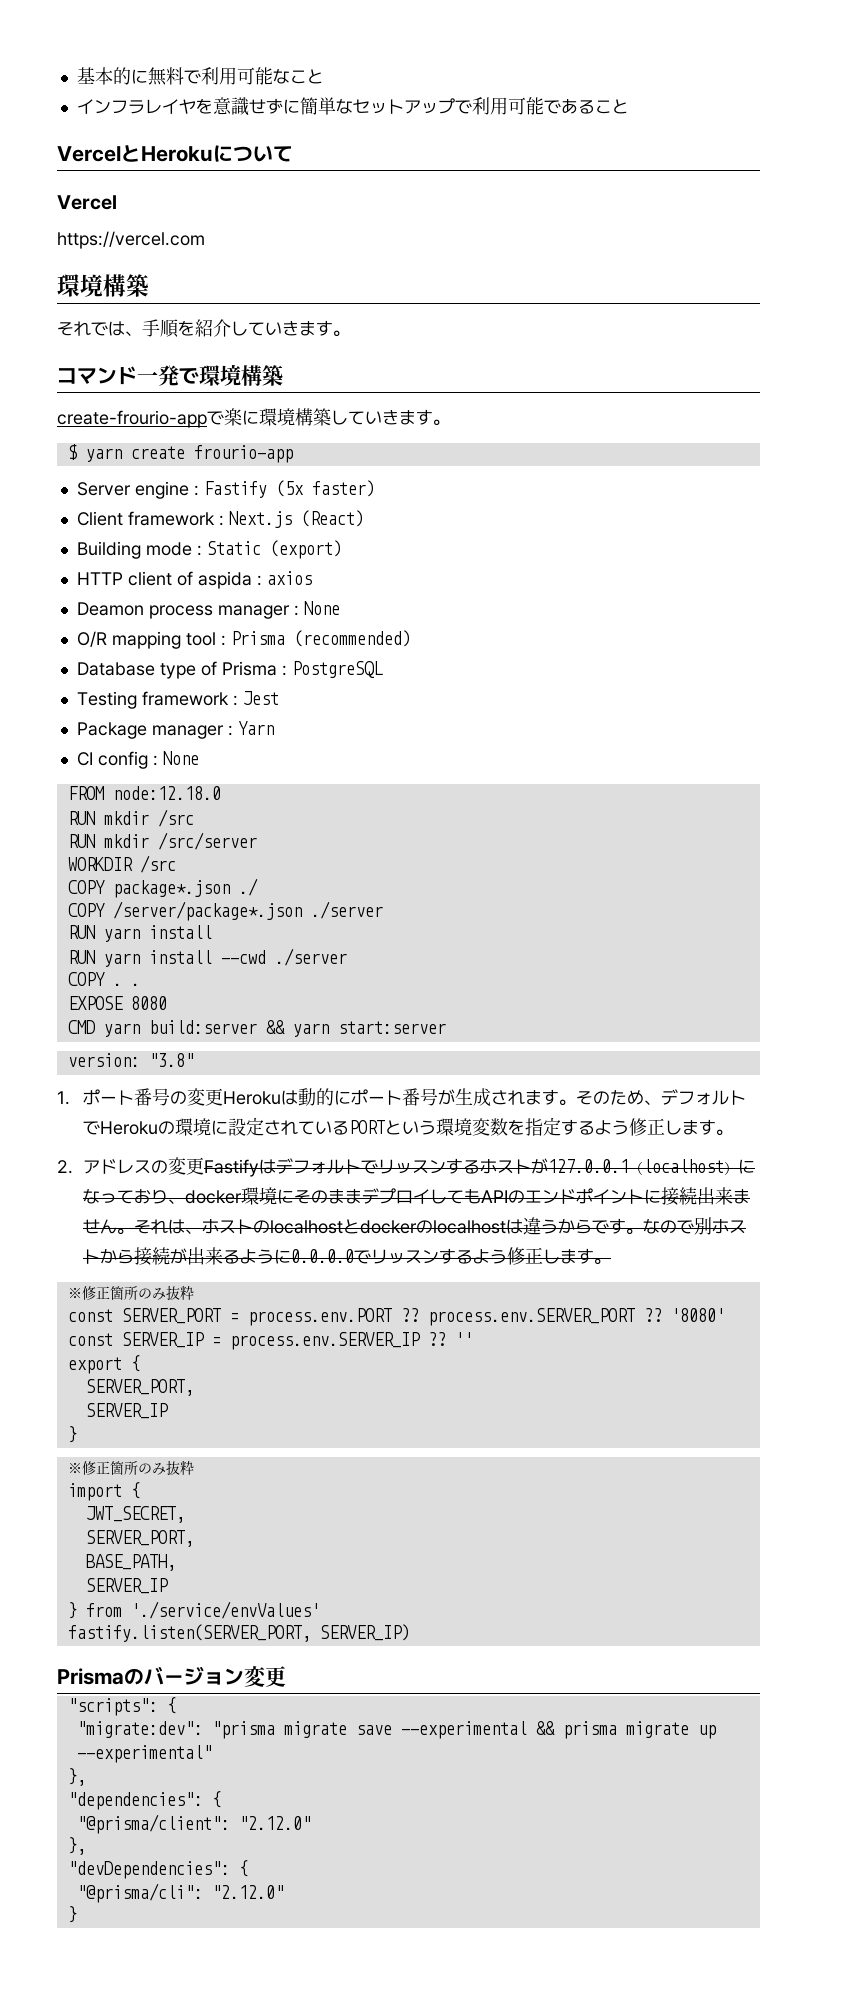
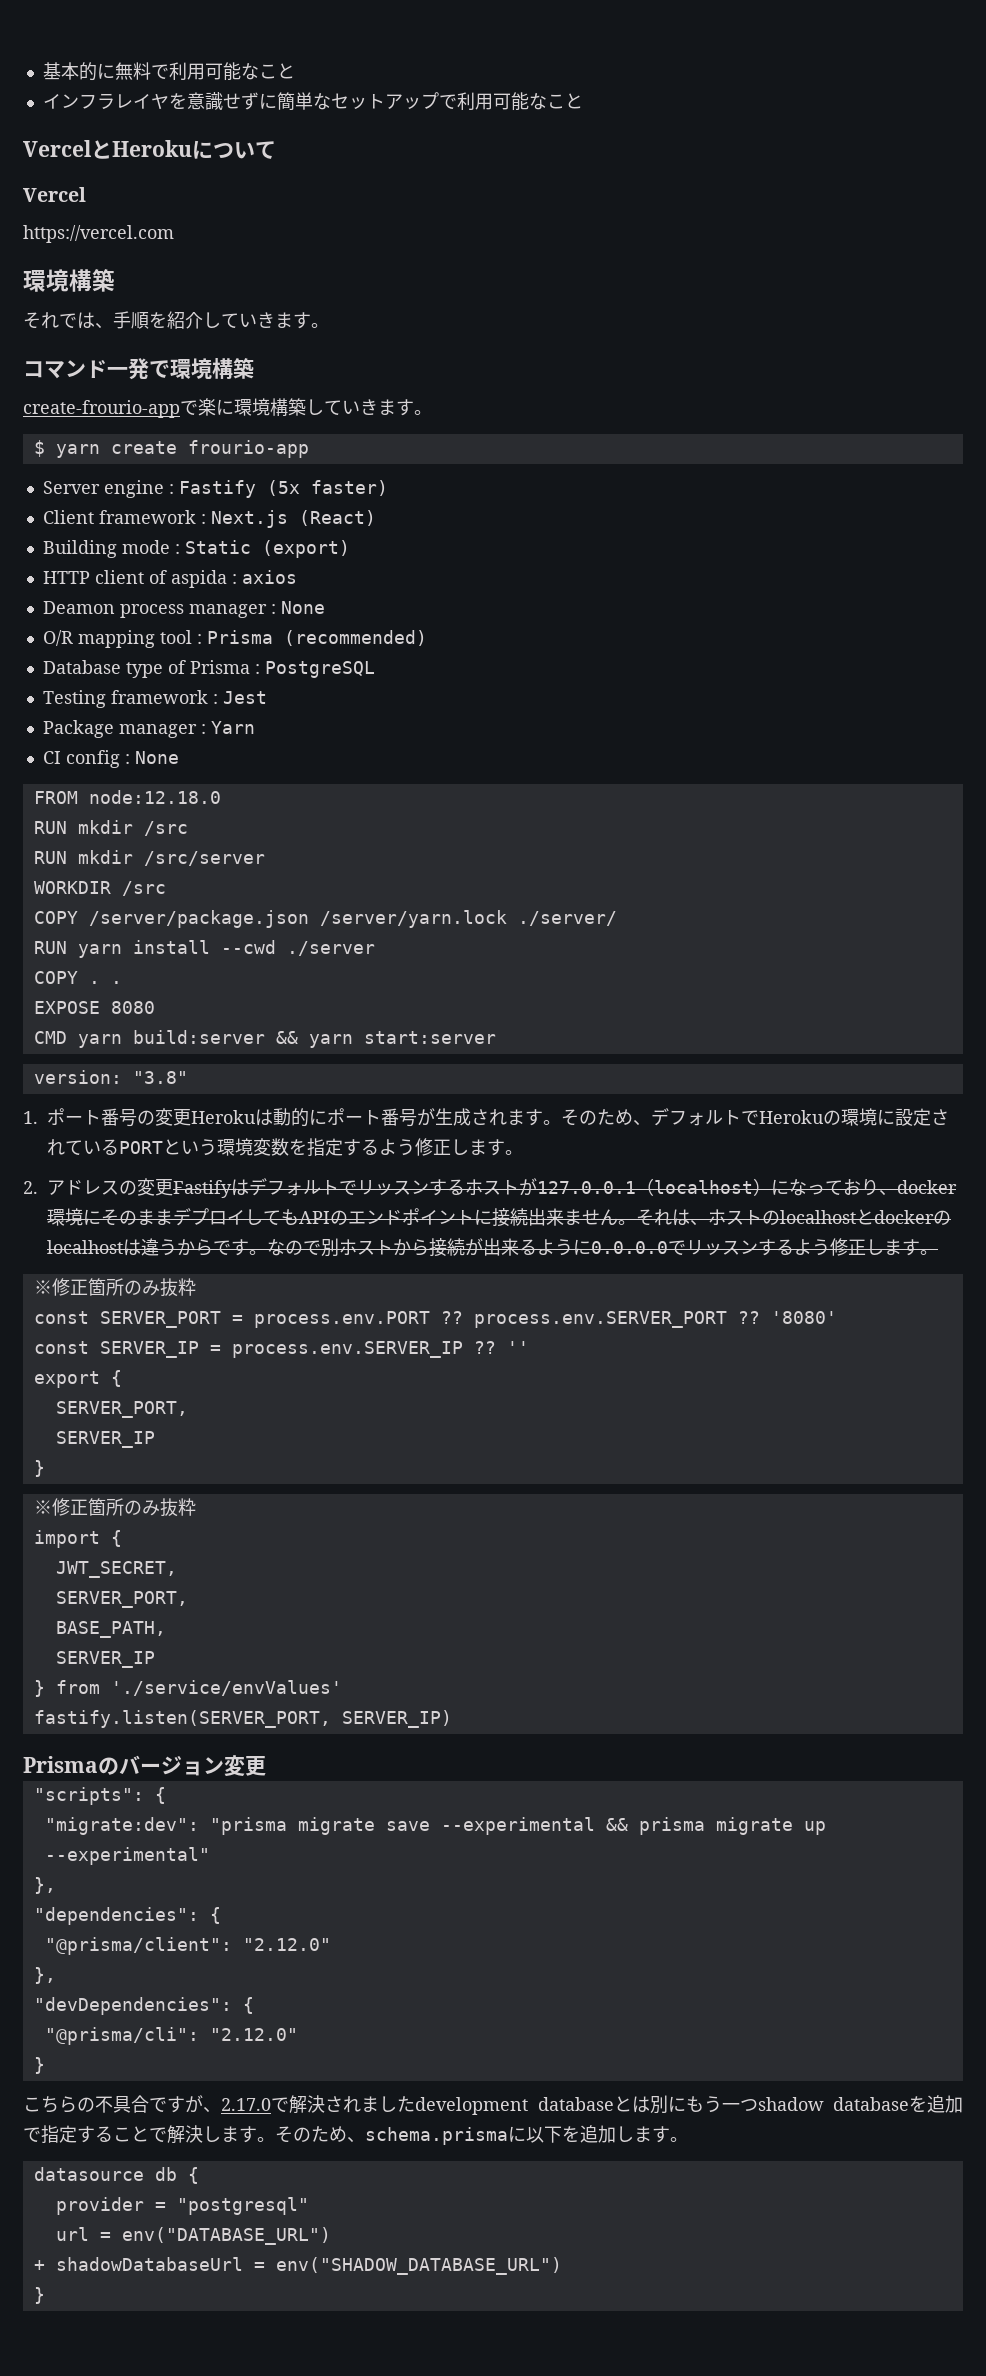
[543,99,595,114] である -> [528,93,547,110] な
[112,878,258,898] [67,901,383,921] [67,925,212,942] package*.json ./ // COPY /server/package*.json ./server // RUN yarn install -> [88,910,617,928] /server/package.json /server/yarn.lock ./server/
(77, 1914) none -> [23,2095,963,2115] [23,2125,688,2145] [33,2167,199,2184] [55,2197,309,2215] [55,2227,331,2245] [33,2257,562,2275] [33,2287,45,2304] // こちらの不具合ですが、2.17.0で解決されましたdevelopment databaseとは別にもう一つshadow databaseを追加で指定することで解決します。そのため、schema.prismaに以下を追加します。 // datasource db { // provider = "postgresql" // url = env("DATABASE_URL") // + shadowDatabaseUrl = env("SHADOW_DATABASE_URL") // }

